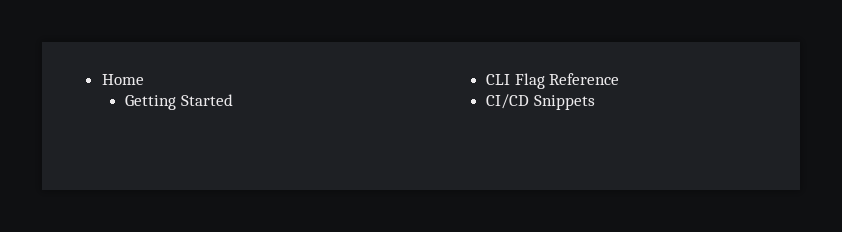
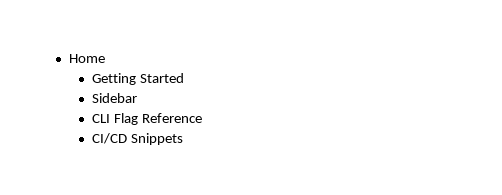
(233, 100) none -> [92,93,138,103] // Sidebar

